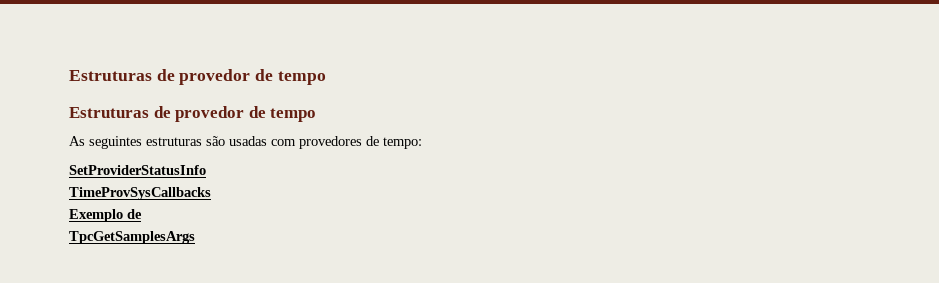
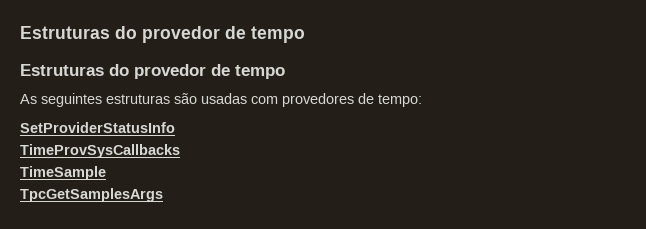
[69,69,175,81] Estruturas de -> [20,26,137,39] Estruturas do
[153,106,171,118] de -> [109,64,129,76] do
[69,209,142,222] Exemplo de -> [20,166,106,180] TimeSample

